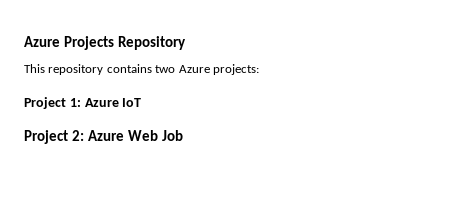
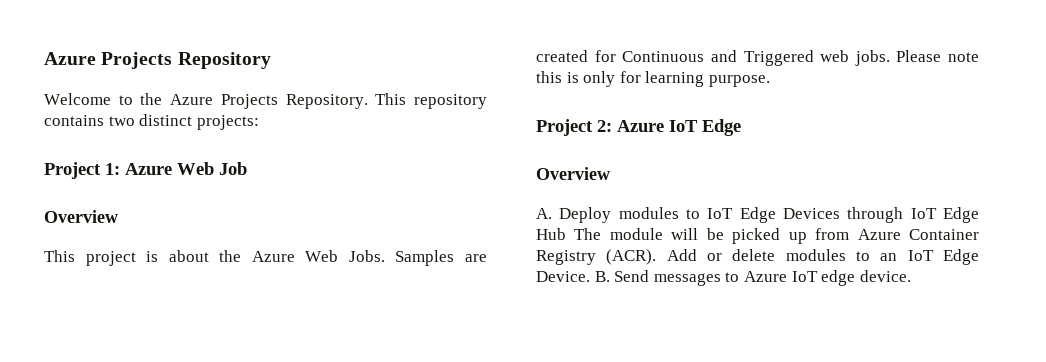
(186, 43) none -> [44,93,368,109] Welcome to the Azure Projects Repository.
[178,65,210,73] Azure -> [139,114,193,126] distinct
[122,98,142,107] [24,130,183,144] IoT // Project 2: Azure Web Job -> [177,162,247,175] [44,210,118,223] [44,250,487,266] [536,50,979,66] [536,71,770,87] [536,119,741,136] [536,167,610,180] [536,207,979,223] [536,228,980,244] [536,249,979,265] [536,270,911,286] Web Job // Overview // This project is about the Azure Web Jobs. Samples are created for Continuous and Triggered web jobs. Please note this is only for learning purpose. // Project 2: Azure IoT Edge // Overview // A. Deploy modules to IoT Edge Devices through IoT Edge Hub The module will be picked up from Azure Container Registry (ACR). Add or delete modules to an IoT Edge Device. B. Send messages to Azure IoT edge device.

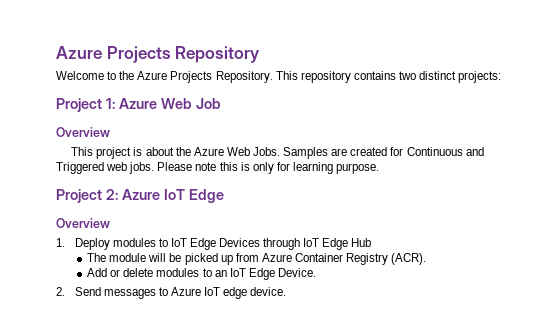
[536,208,552,219] A. -> [56,238,65,247] 1.
(566, 234) none -> (372, 242) //
(657, 257) none -> (427, 259) //
[594,271,610,282] B. -> [56,287,65,296] // 2.

